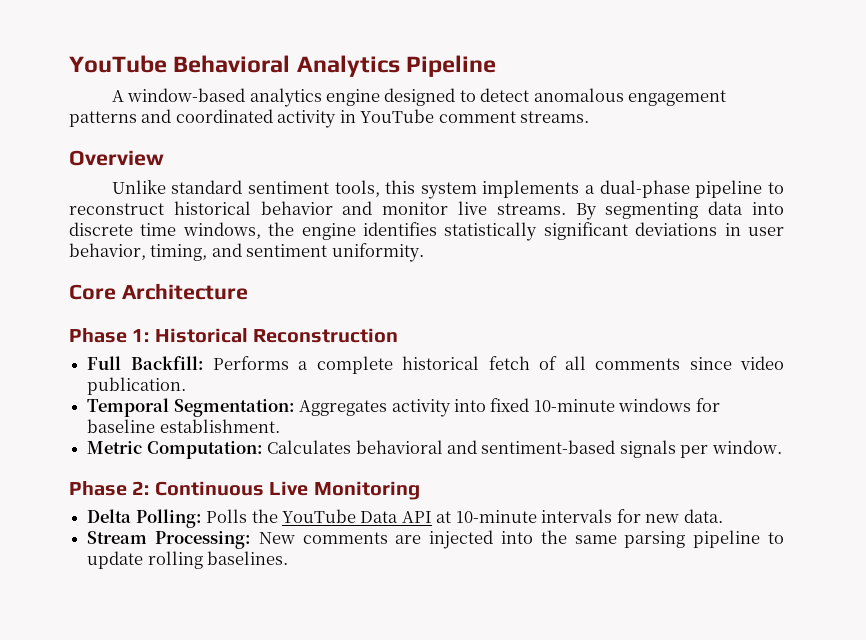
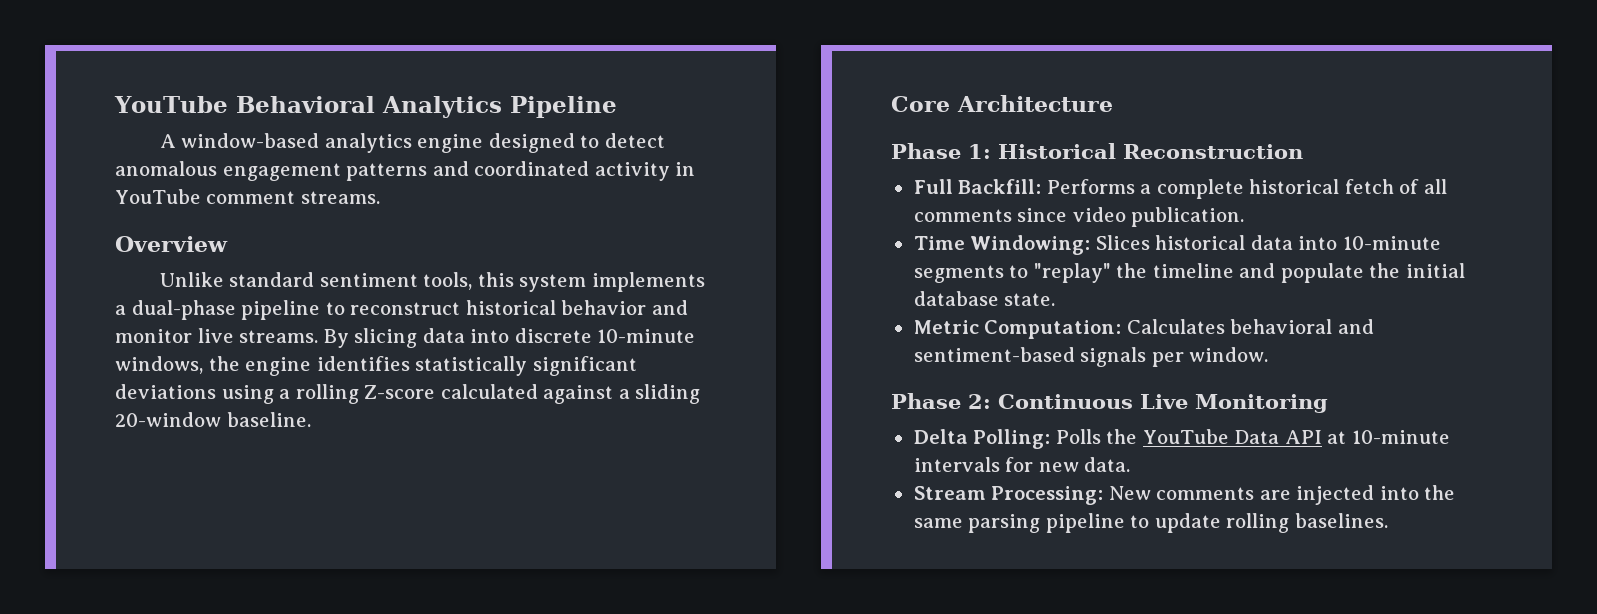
[605,202,699,219] segmenting -> [354,328,418,348] slicing
[140,223,177,236] time -> [597,329,696,343] 10-minute
[724,223,784,236] [69,243,424,262] in user behavior, timing, and sentiment uniformity. -> [221,384,701,404] [115,412,311,427] using a rolling Z-score calculated against a sliding 20-window baseline.
[87,398,720,417] [87,419,280,433] Temporal Segmentation: Aggregates activity into fixed 10-minute windows for baseline establishment. -> [913,235,1441,255] [913,263,1465,283] [913,291,1056,306] Time Windowing: Slices historical data into 10-minute segments to "replay" the timeline and populate the initial database state.

